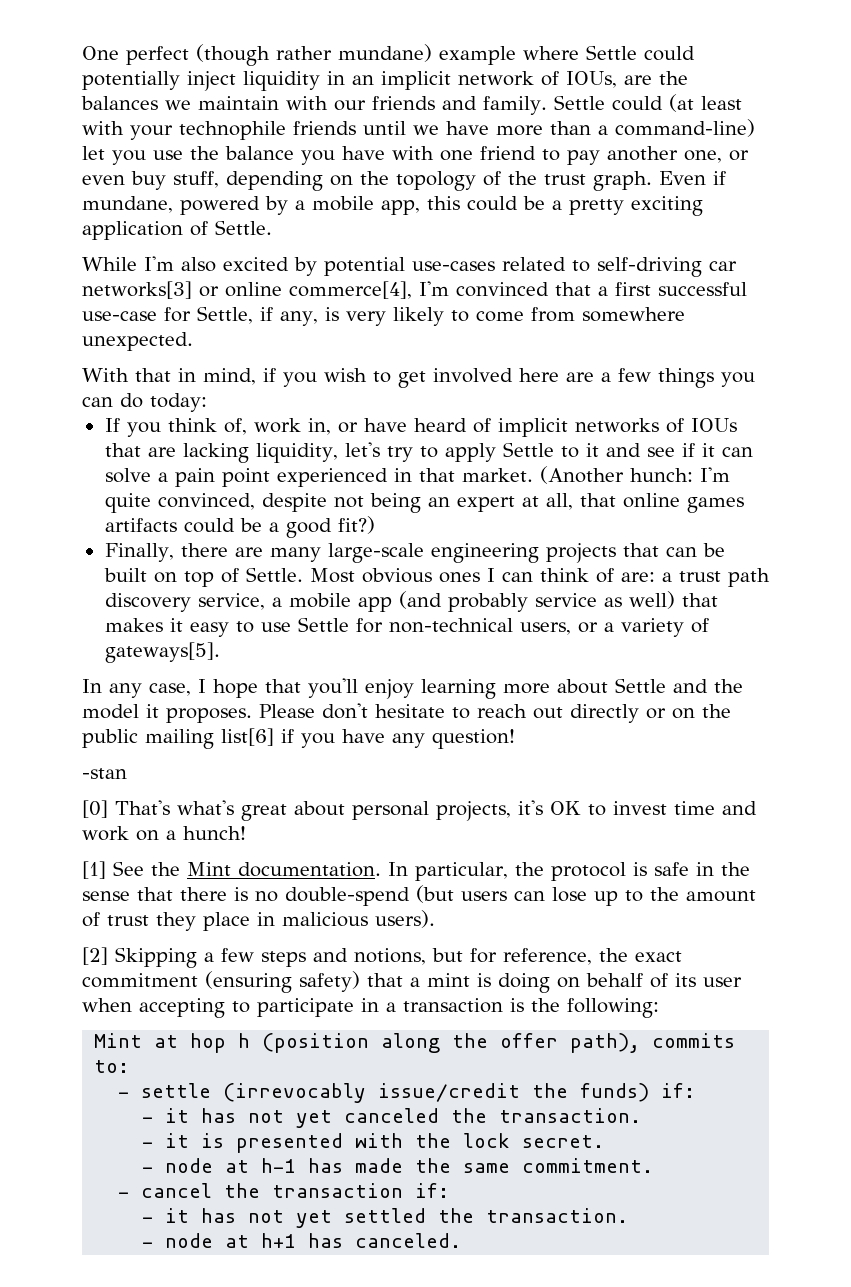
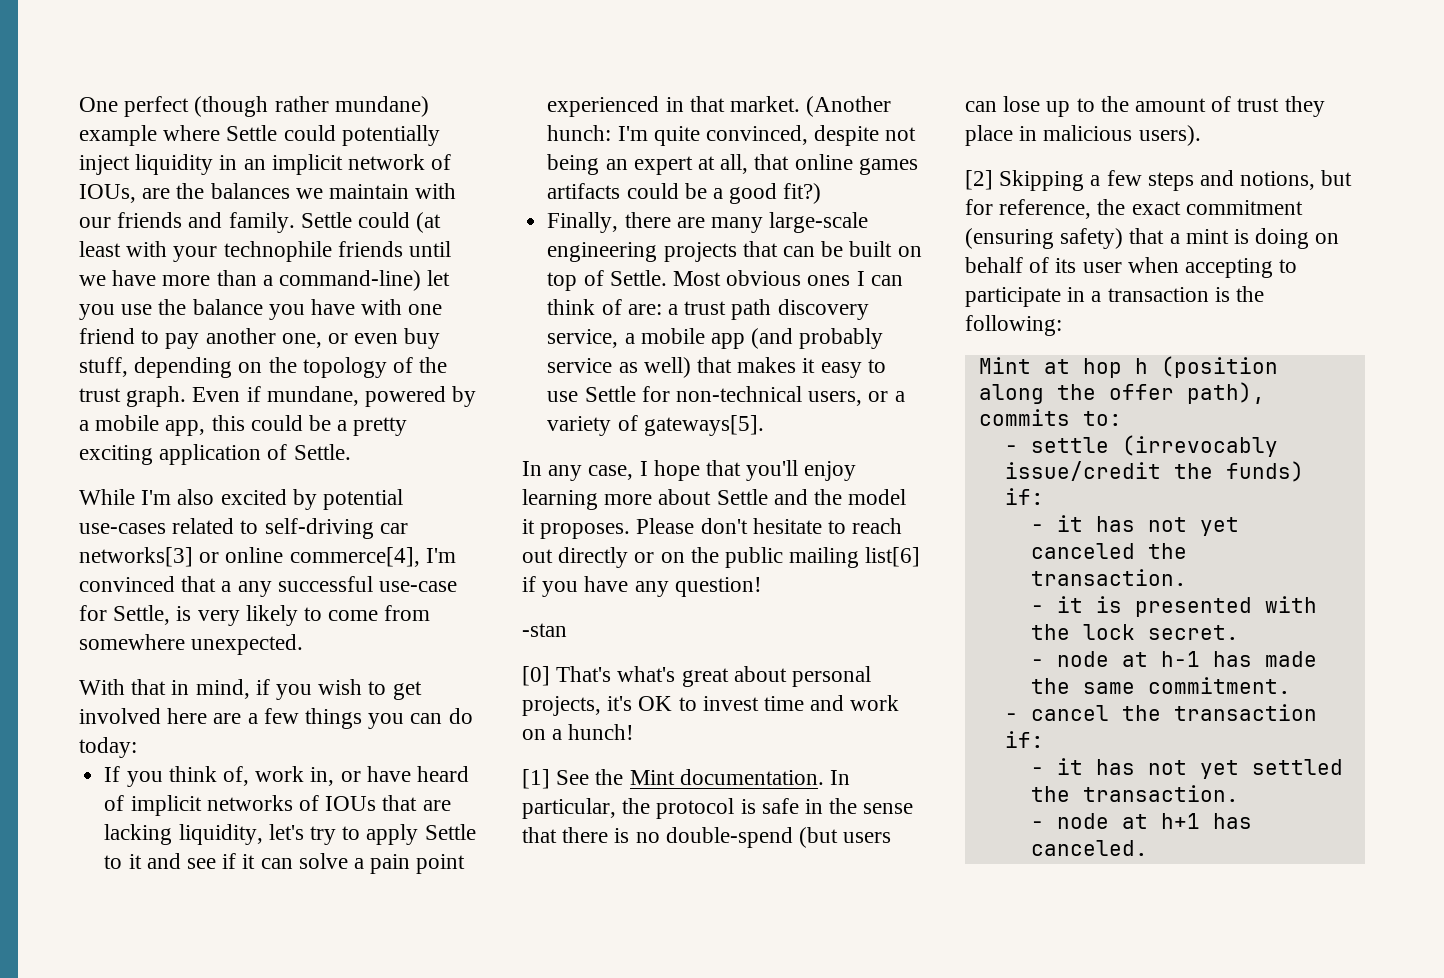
[615,282,651,296] first -> [237,581,272,597] any
[260,307,318,326] if any, -> (171, 615) none

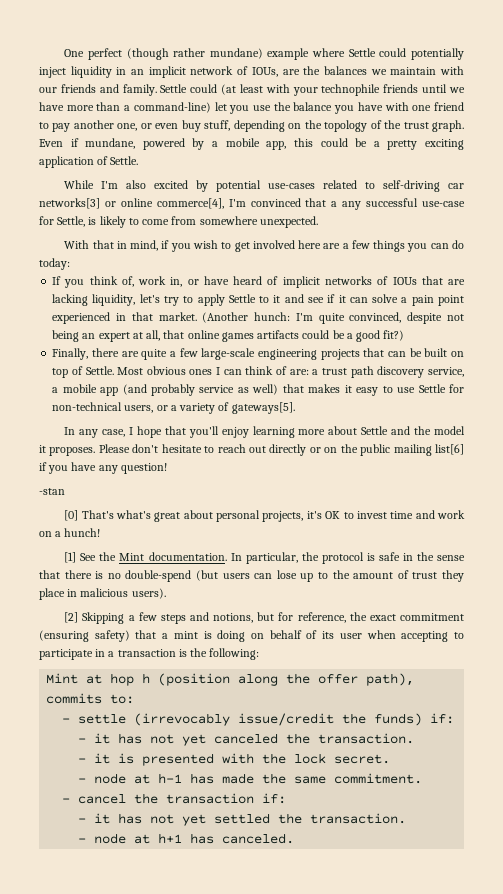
[197,610,240,626] very -> (97, 221) none
[710,217,763,233] many -> [141,348,198,360] quite a few

